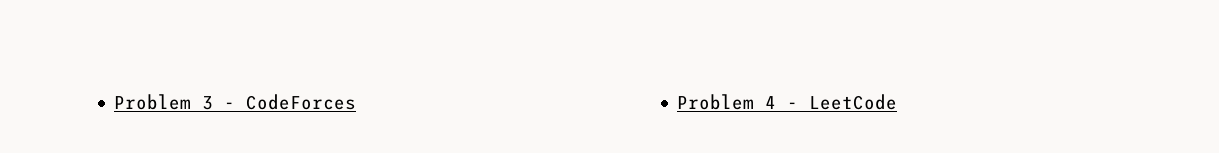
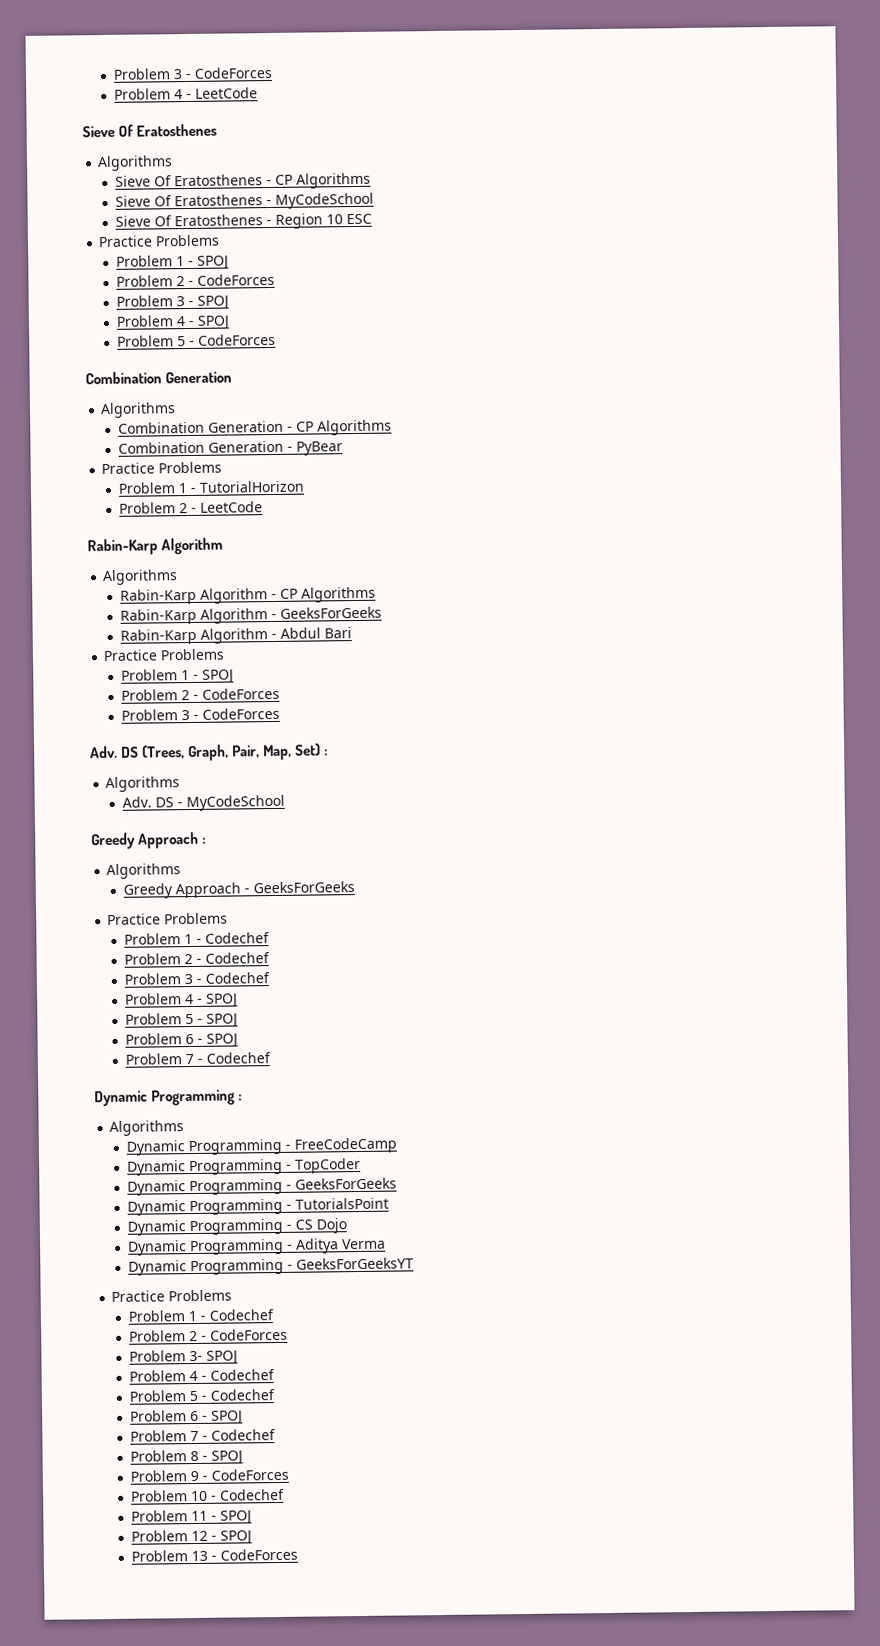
(898, 102) none -> [82,123,218,138] [97,155,174,172] [114,172,371,189] [114,192,374,209] [114,213,372,229] [98,234,221,248] [115,255,229,270] [115,273,275,287] [115,295,229,310] [115,315,230,330] [116,333,276,347] [85,371,233,385] [100,402,177,419] [117,419,392,436] [117,440,343,456] [101,461,223,475] [117,480,304,494] [118,501,263,514] [87,537,224,556] [102,569,179,586] [119,586,376,605] [119,606,382,625] [119,627,352,645] [103,648,226,662] [120,669,234,684] [120,687,280,701] [120,707,280,721] [90,743,329,762] [105,776,181,793] [121,794,285,812] [91,831,207,850] [106,863,182,880] [122,881,355,899] [107,912,229,926] [123,932,270,945] [123,952,270,965] [123,972,270,985] [124,993,238,1008] [124,1013,238,1028] [124,1033,238,1048] [124,1052,271,1065] [94,1089,243,1107] [109,1120,185,1136] [125,1137,397,1156] [126,1157,361,1176] [126,1177,397,1196] [126,1197,389,1216] [126,1218,347,1236] [127,1238,386,1256] [127,1257,414,1276] [111,1289,233,1302] [127,1309,274,1322] [128,1328,288,1342] [128,1350,238,1365] [128,1369,275,1382] [128,1389,275,1402] [129,1410,243,1425] [129,1429,276,1442] [129,1450,243,1465] [129,1468,289,1482] [130,1488,285,1502] [130,1510,252,1525] [130,1530,252,1545] [130,1548,298,1562] // Sieve Of Eratosthenes // Algorithms // Sieve Of Eratosthenes - CP Algorithms // Sieve Of Eratosthenes - MyCodeSchool // Sieve Of Eratosthenes - Region 10 ESC // Practice Problems // Problem 1 - SPOJ // Problem 2 - CodeForces // Problem 3 - SPOJ // Problem 4 - SPOJ // Problem 5 - CodeForces // Combination Generation // Algorithms // Combination Generation - CP Algorithms // Combination Generation - PyBear // Practice Problems // Problem 1 - TutorialHorizon // Problem 2 - LeetCode // Rabin-Karp Algorithm // Algorithms // Rabin-Karp Algorithm - CP Algorithms // Rabin-Karp Algorithm - GeeksForGeeks // Rabin-Karp Algorithm - Abdul Bari // Practice Problems // Problem 1 - SPOJ // Problem 2 - CodeForces // Problem 3 - CodeForces // Adv. DS (Trees, Graph, Pair, Map, Set) : // Algorithms // Adv. DS - MyCodeSchool // Greedy Approach : // Algorithms // Greedy Approach - GeeksForGeeks // Practice Problems // Problem 1 - Codechef // Problem 2 - Codechef // Problem 3 - Codechef // Problem 4 - SPOJ // Problem 5 - SPOJ // Problem 6 - SPOJ // Problem 7 - Codechef // Dynamic Programming : // Algorithms // Dynamic Programming - FreeCodeCamp // Dynamic Programming - TopCoder // Dynamic Programming - GeeksForGeeks // Dynamic Programming - TutorialsPoint // Dynamic Programming - CS Dojo // Dynamic Programming - Aditya Verma // Dynamic Programming - GeeksForGeeksYT // Practice Problems // Problem 1 - Codechef // Problem 2 - CodeForces // Problem 3- SPOJ // Problem 4 - Codechef // Problem 5 - Codechef // Problem 6 - SPOJ // Problem 7 - Codechef // Problem 8 - SPOJ // Problem 9 - CodeForces // Problem 10 - Codechef // Problem 11 - SPOJ // Problem 12 - SPOJ // Problem 13 - CodeForces

